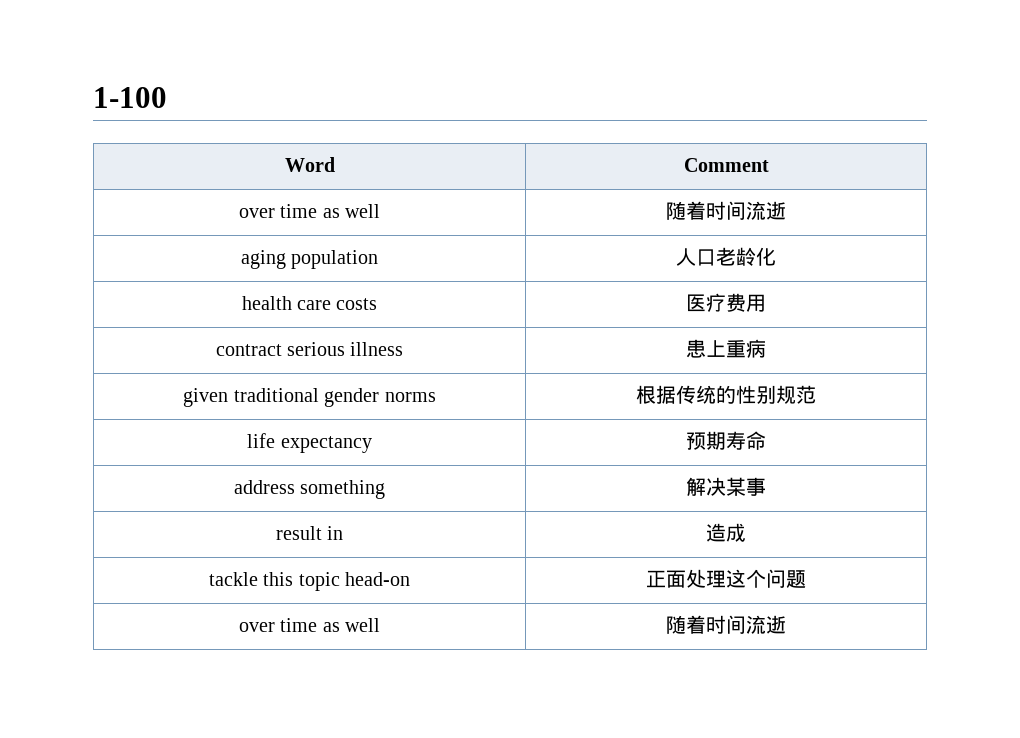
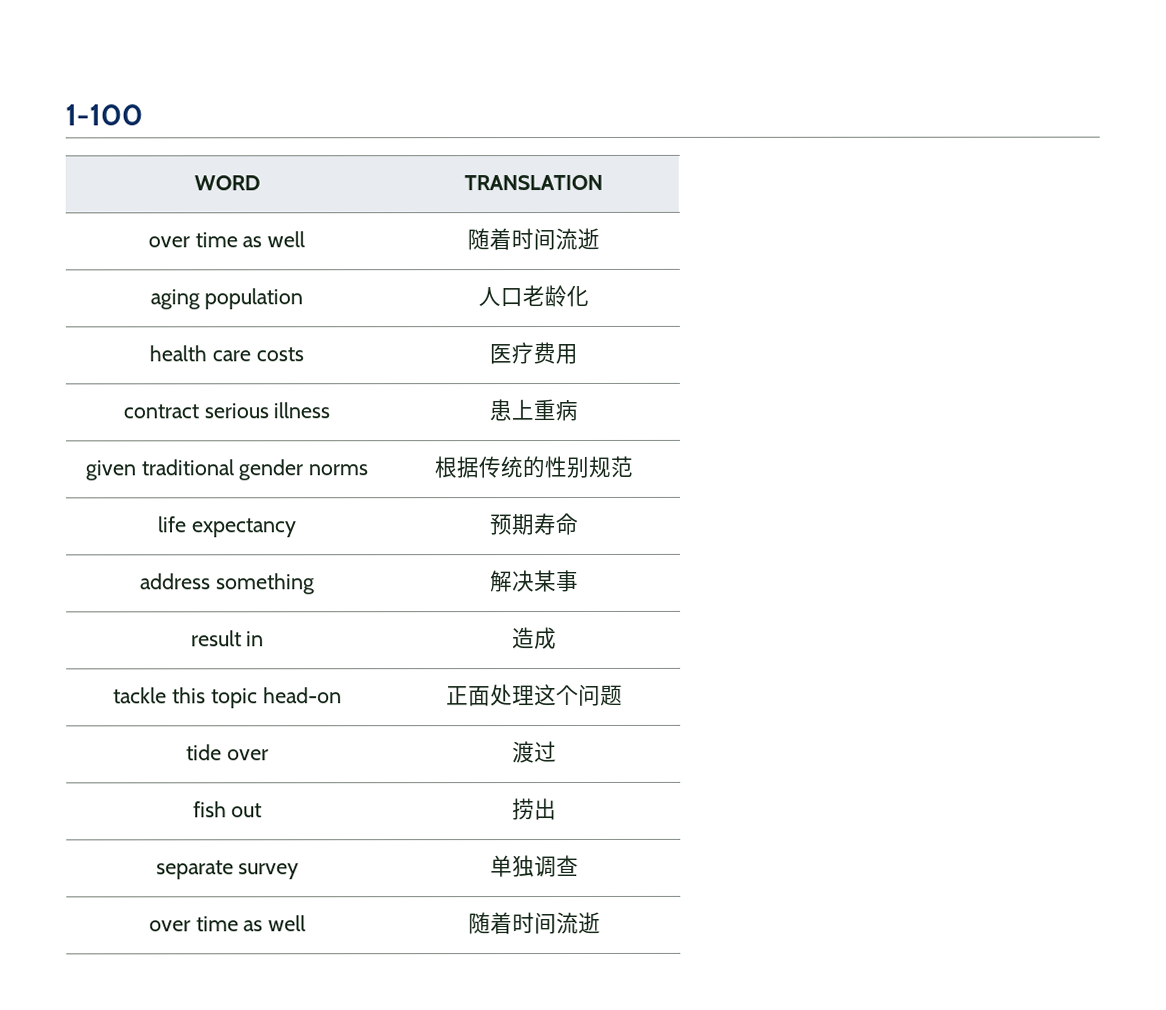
[284,157,335,172] [683,158,769,172] Word | Comment -> [193,175,260,191] [463,174,603,191] WORD | TRANSLATION
(806, 579) none -> [186,744,269,761] [511,741,557,764] [192,801,263,818] [511,798,557,821] [155,860,300,880] [489,855,579,878] // tide over | 渡过 // fish out | 捞出 // separate survey | 单独调查

